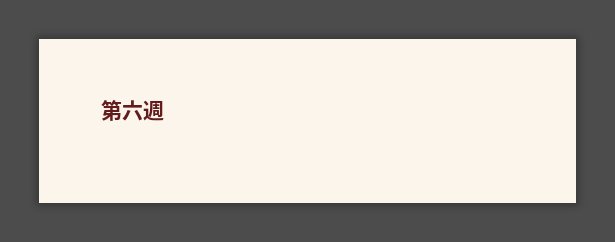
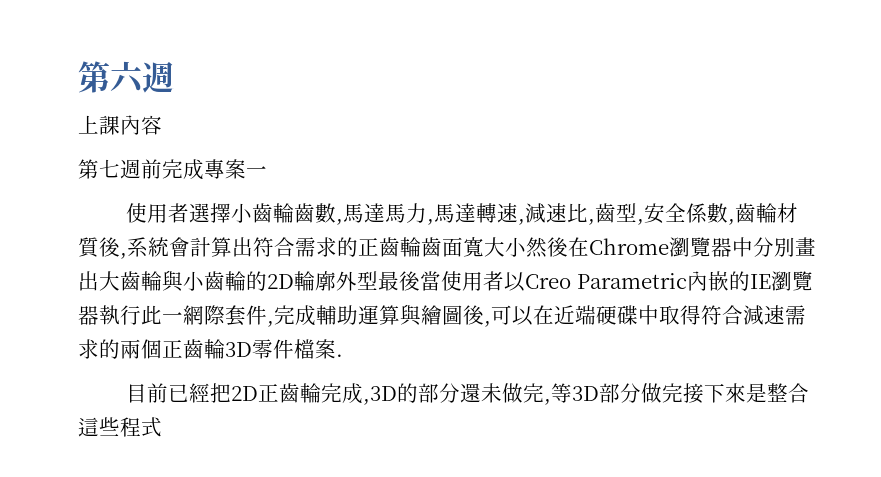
(164, 110) none -> [78,115,162,135] [78,159,267,180] [126,203,799,225] [78,237,816,259] [78,270,813,292] [78,304,806,327] [78,339,343,359] [126,383,810,405] [78,417,162,437] // 上課內容 // 第七週前完成專案一 // 使用者選擇小齒輪齒數,馬達馬力,馬達轉速,減速比,齒型,安全係數,齒輪材質後,系統會計算出符合需求的正齒輪齒面寬大小然後在Chrome瀏覽器中分別畫出大齒輪與小齒輪的2D輪廓外型最後當使用者以Creo Parametric內嵌的IE瀏覽器執行此一網際套件,完成輔助運算與繪圖後,可以在近端硬碟中取得符合減速需求的兩個正齒輪3D零件檔案. // 目前已經把2D正齒輪完成,3D的部分還未做完,等3D部分做完接下來是整合這些程式

